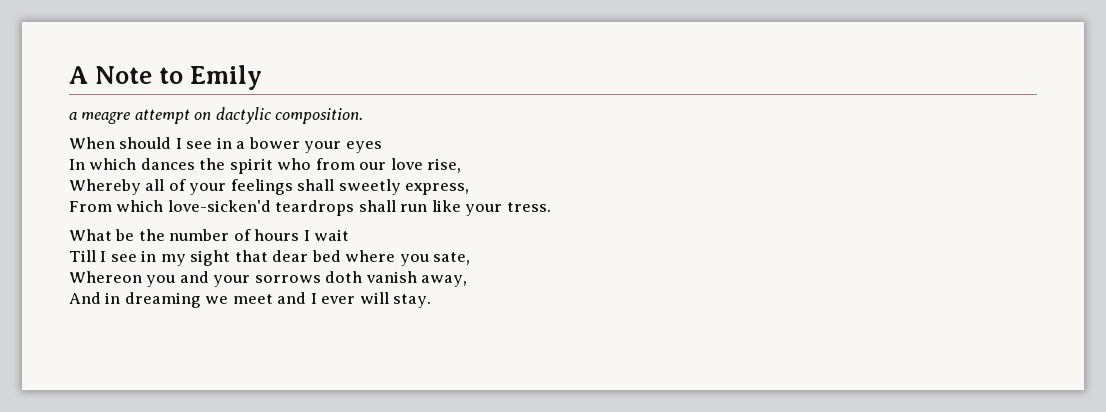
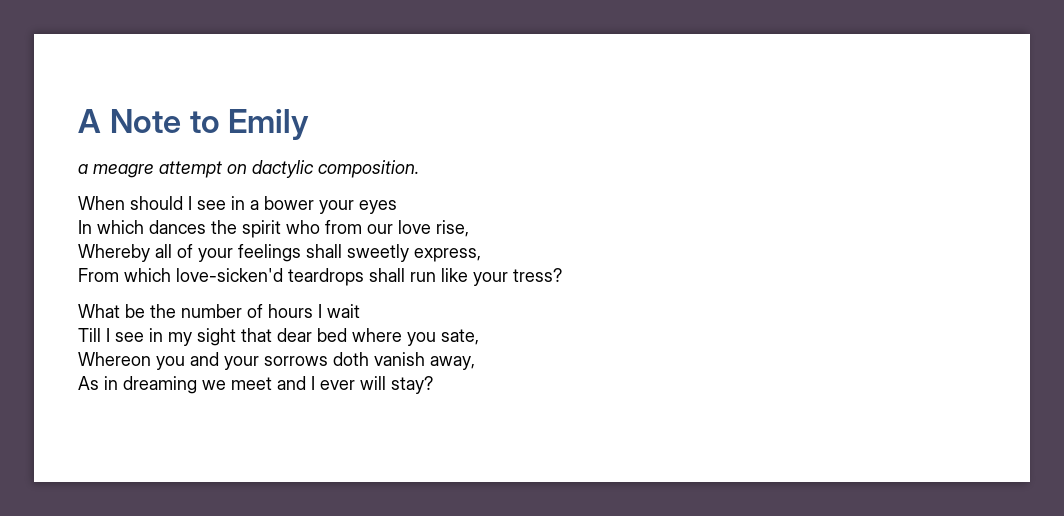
[506,202,551,212] tress. -> [513,268,562,282] tress?
[69,292,101,304] And -> [78,376,99,390] As
[393,294,432,308] stay. -> [391,376,433,394] stay?

